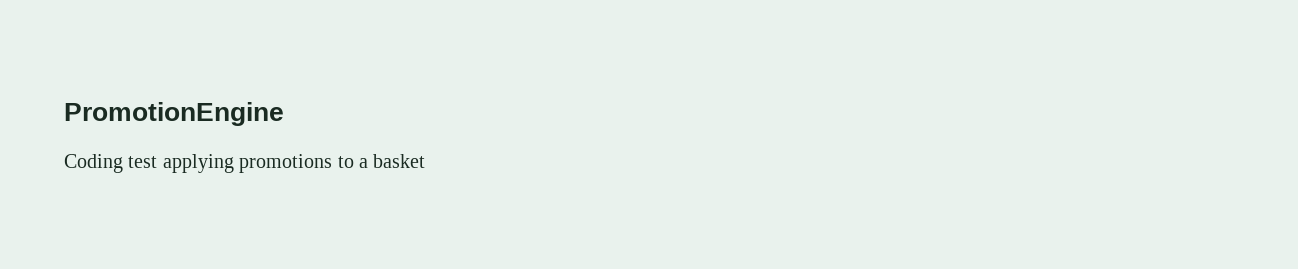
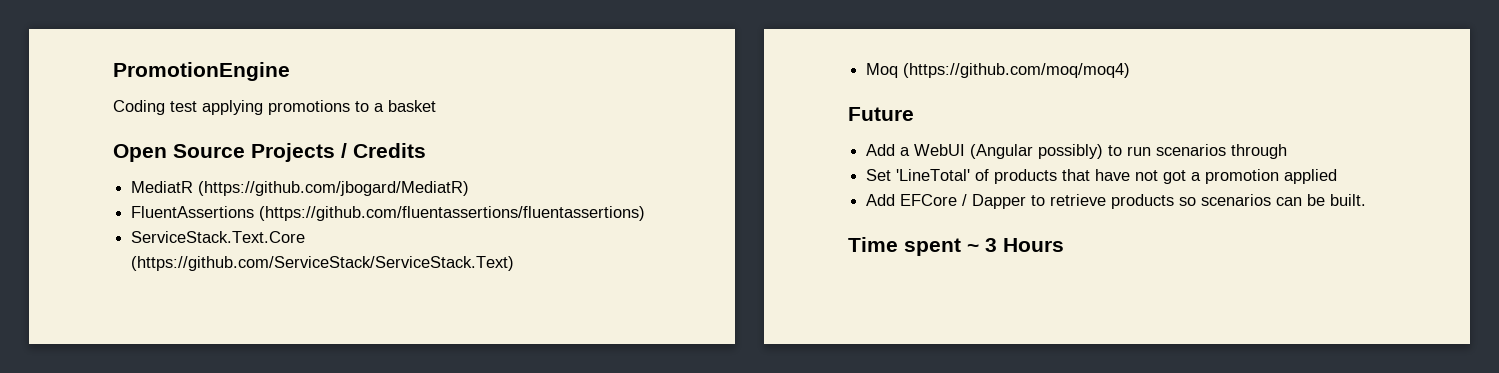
(426, 161) none -> [113,143,426,162] [131,181,470,196] [131,206,646,221] [131,231,306,243] [131,256,515,271] [866,63,1131,78] [848,107,914,121] [866,144,1288,159] [866,169,1338,184] [866,194,1367,209] [848,237,1064,256] // Open Source Projects / Credits // MediatR (https://github.com/jbogard/MediatR) // FluentAssertions (https://github.com/fluentassertions/fluentassertions) // ServiceStack.Text.Core (https://github.com/ServiceStack/ServiceStack.Text) // Moq (https://github.com/moq/moq4) // Future // Add a WebUI (Angular possibly) to run scenarios through // Set 'LineTotal' of products that have not got a promotion applied // Add EFCore / Dapper to retrieve products so scenarios can be built. // Time spent ~ 3 Hours

